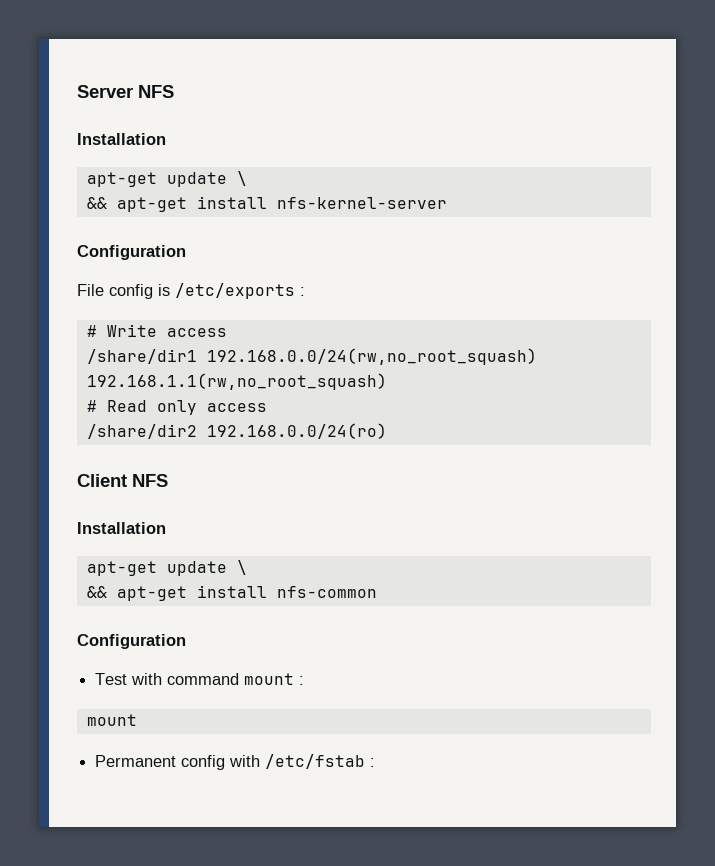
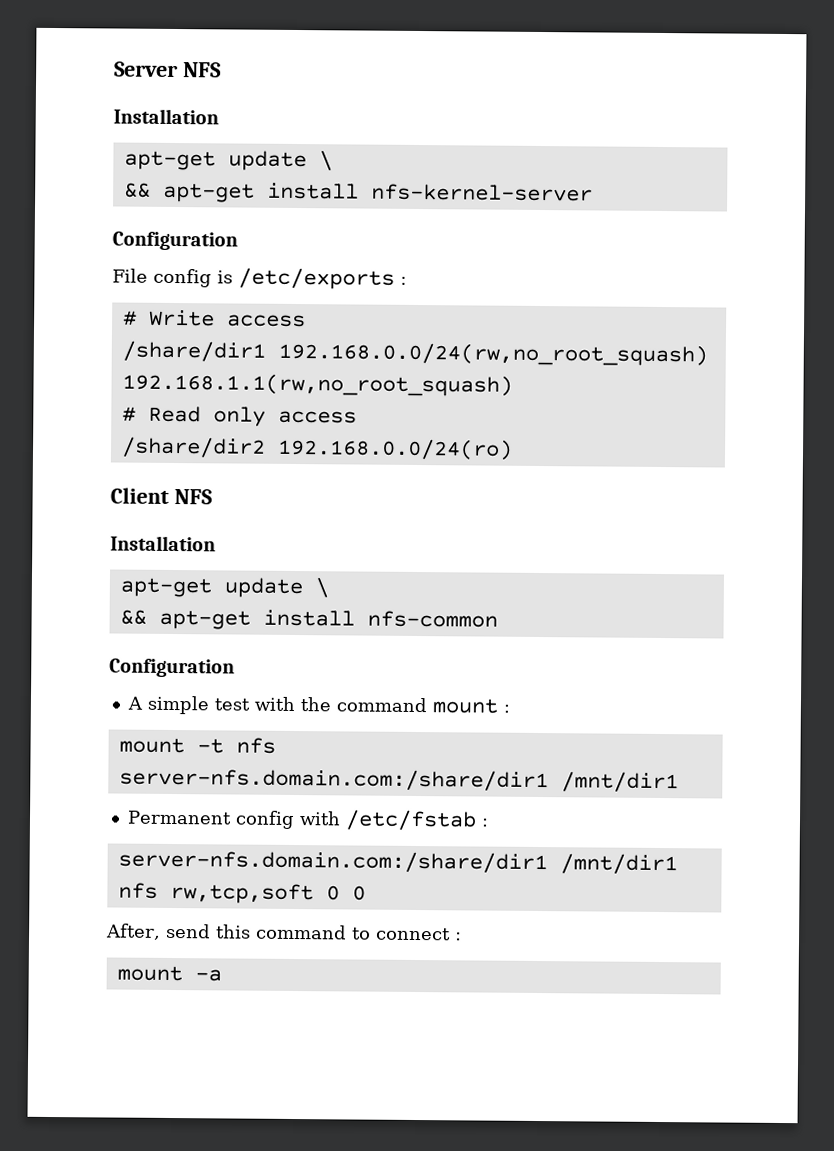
[95,673,163,685] Test with -> [126,695,331,715] A simple test with the
(137, 720) none -> [196,737,276,754] [118,767,679,793] -t nfs server-nfs.domain.com:/share/dir1 /mnt/dir1
(376, 762) none -> [117,849,678,875] [117,882,366,905] [106,923,462,941] [116,965,222,982] // server-nfs.domain.com:/share/dir1 /mnt/dir1 nfs rw,tcp,soft 0 0 // After, send this command to connect : // mount -a

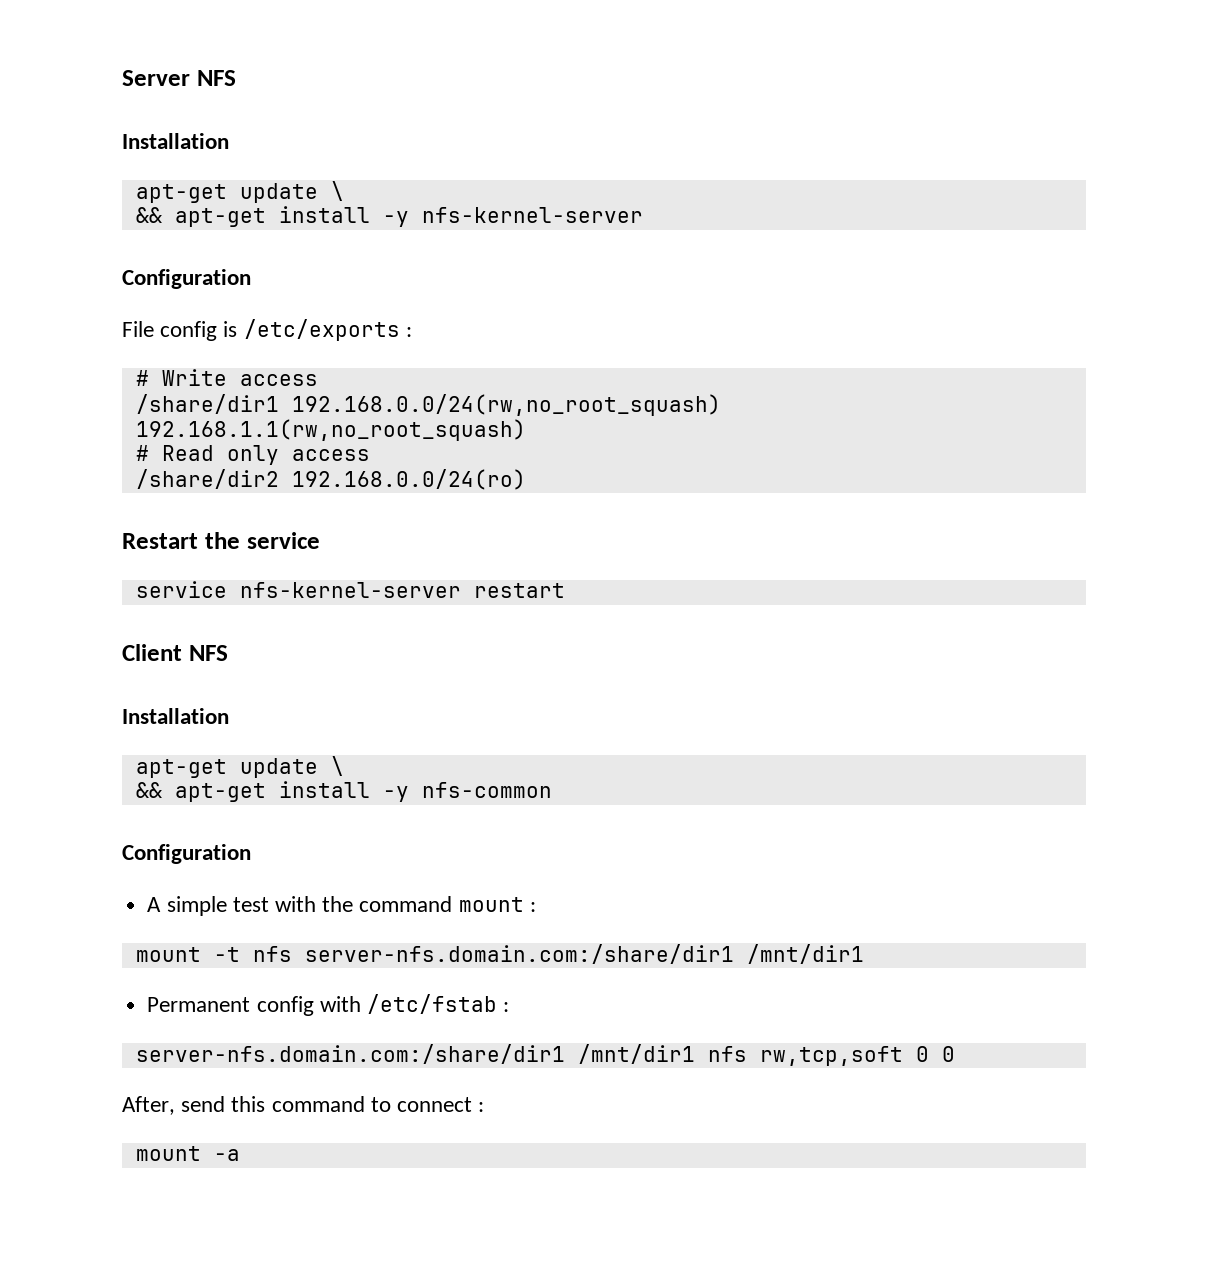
(359, 191) none -> [382,211,409,227] -y
(513, 448) none -> [122,532,320,549] [135,581,565,598] // Restart the service // service nfs-kernel-server restart
(355, 618) none -> [382,786,409,802] -y

